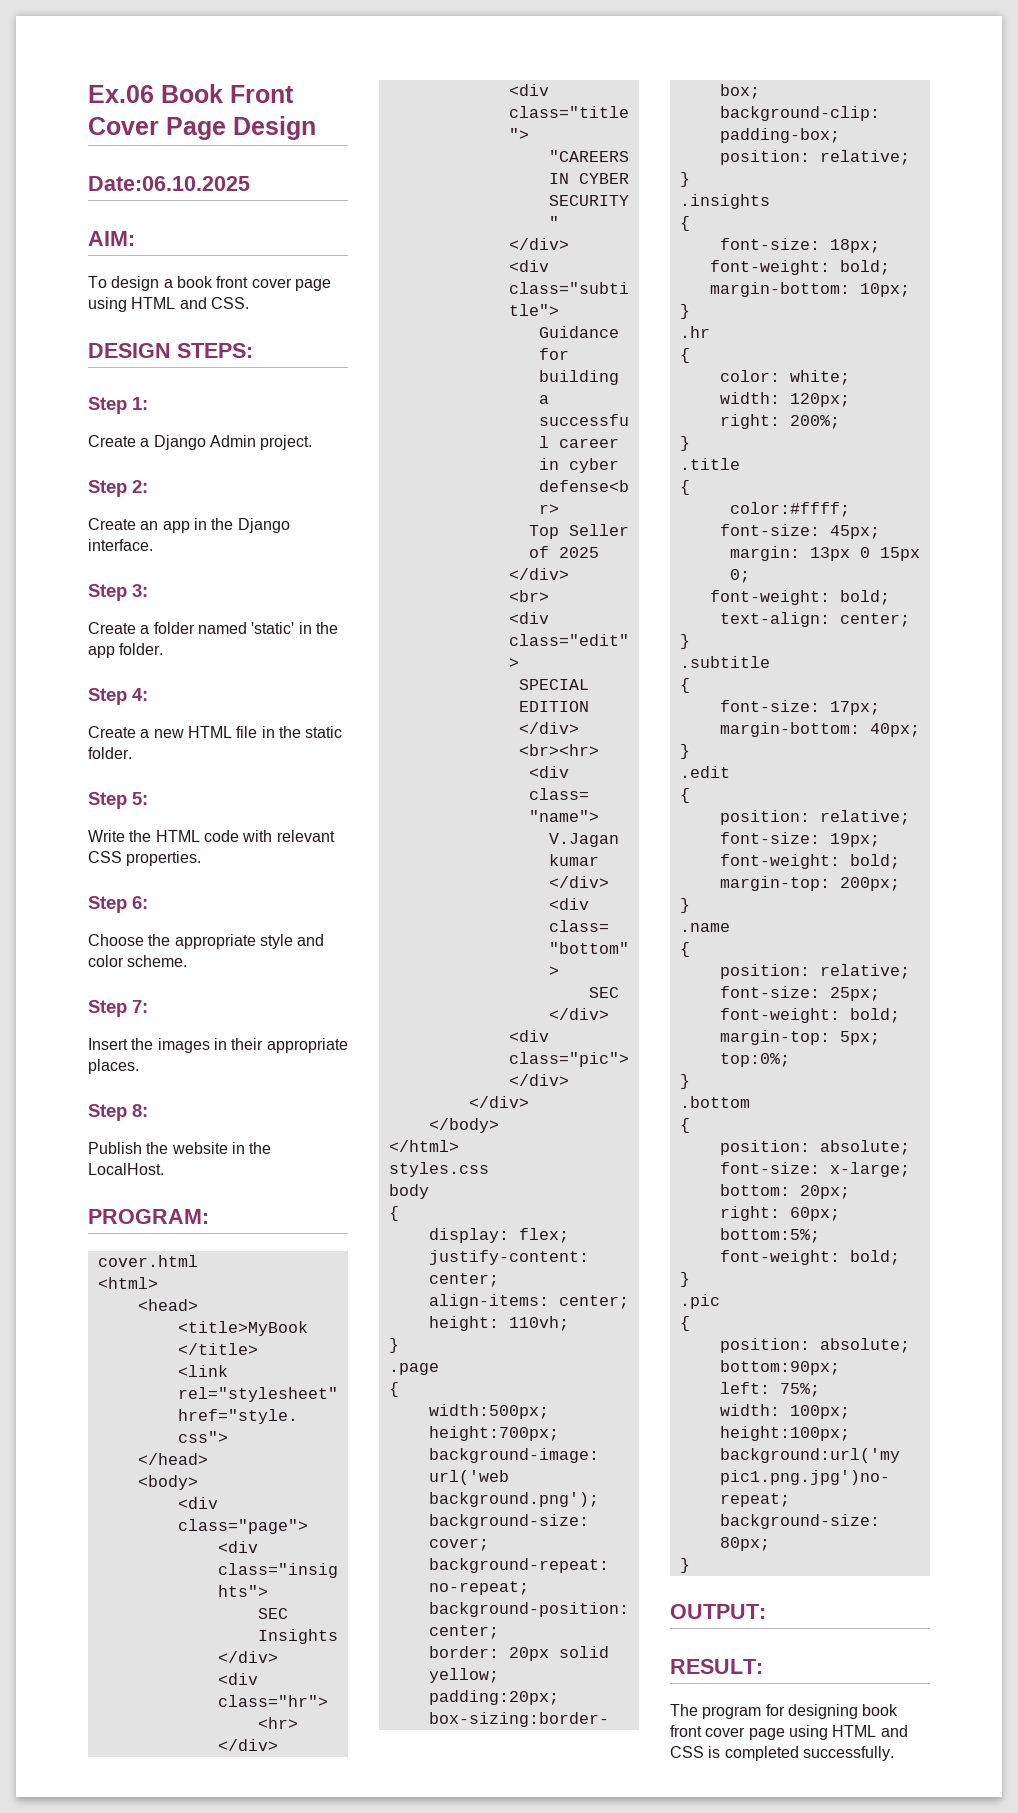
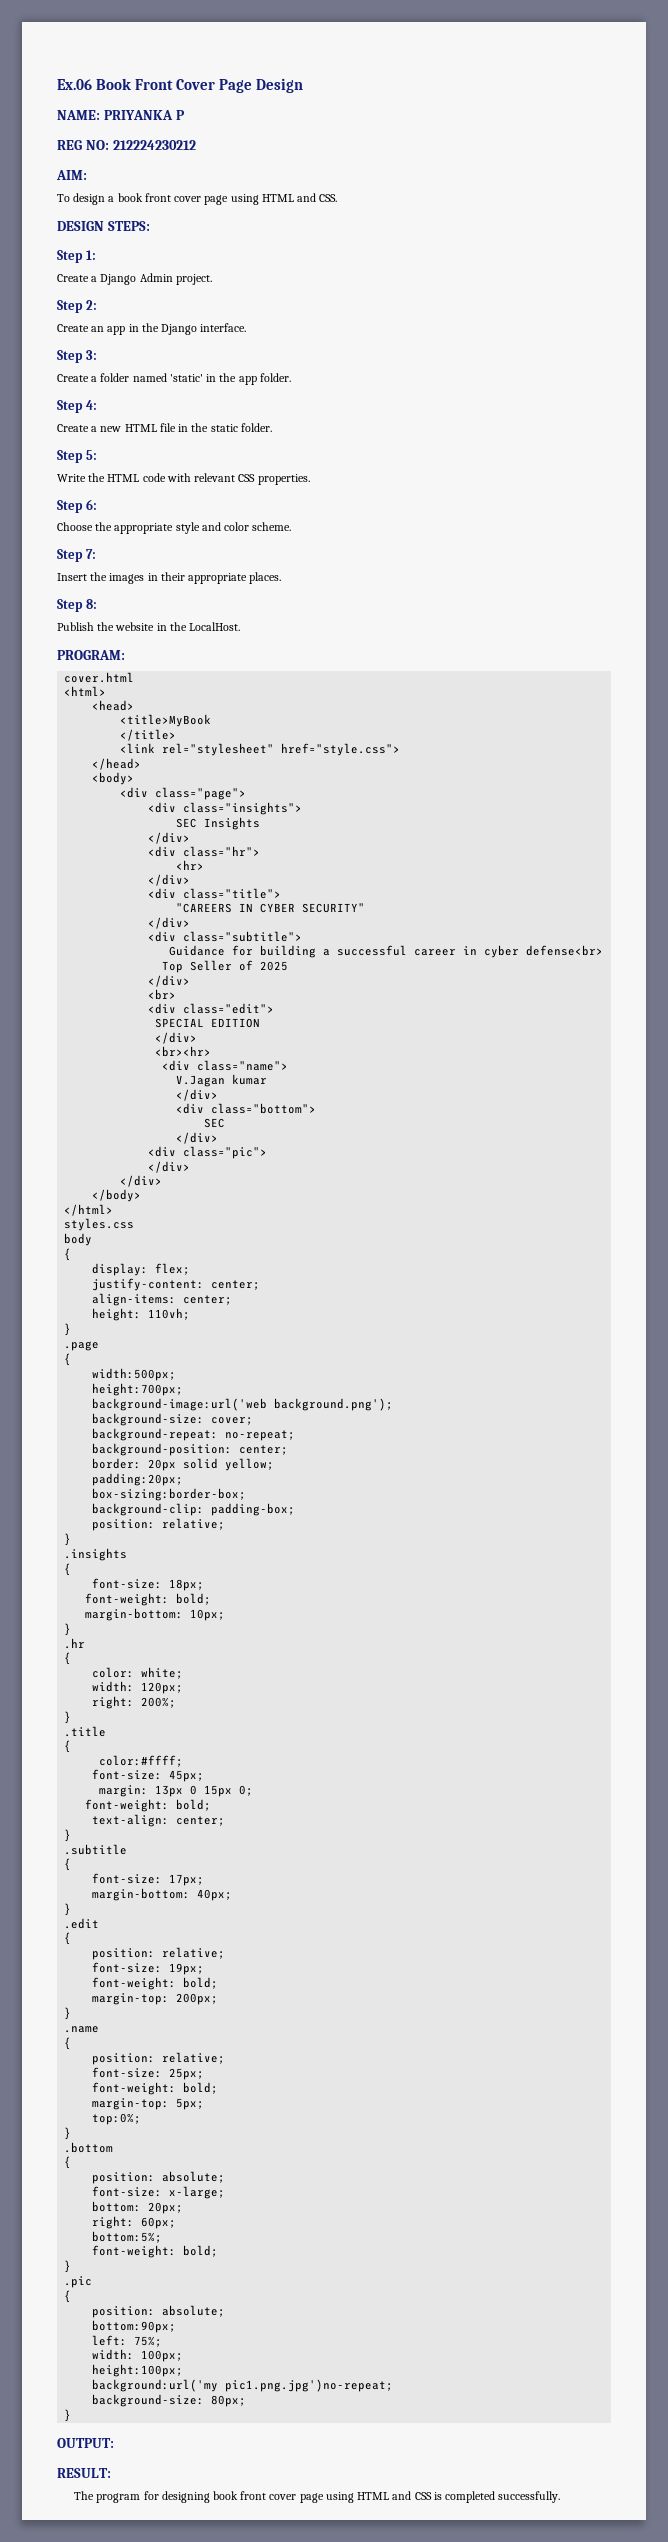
[88,176,250,191] Date:06.10.2025 -> [57,110,185,120] [57,140,196,150] NAME: PRIYANKA P // REG NO: 212224230212

